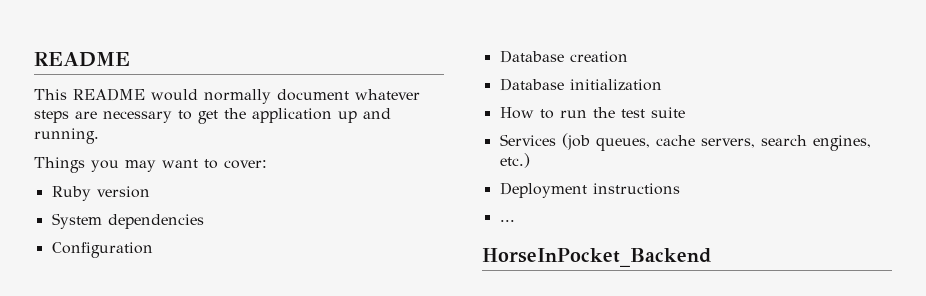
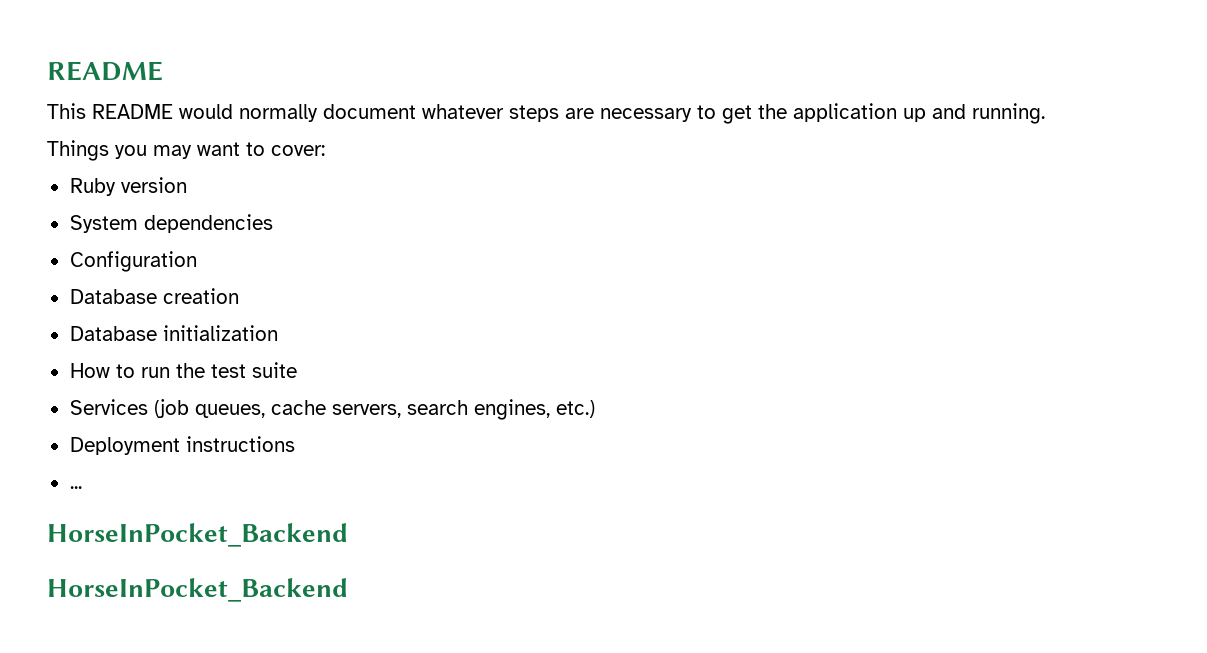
(711, 257) none -> [47,578,348,602] // HorseInPocket_Backend

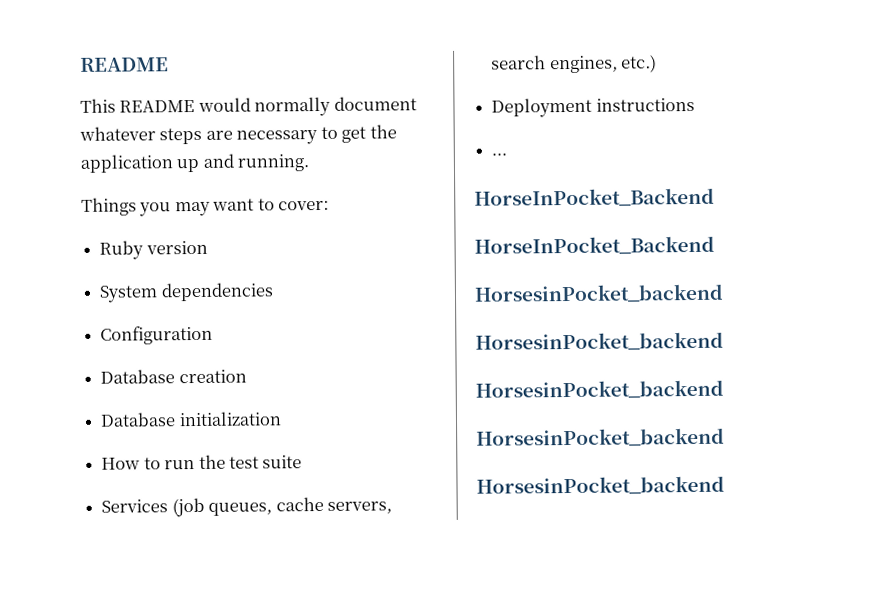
(348, 590) none -> [474,283,724,304] [475,331,724,352] [475,379,724,400] [476,427,725,448] [476,475,725,496] // HorsesinPocket_backend // HorsesinPocket_backend // HorsesinPocket_backend // HorsesinPocket_backend // HorsesinPocket_backend

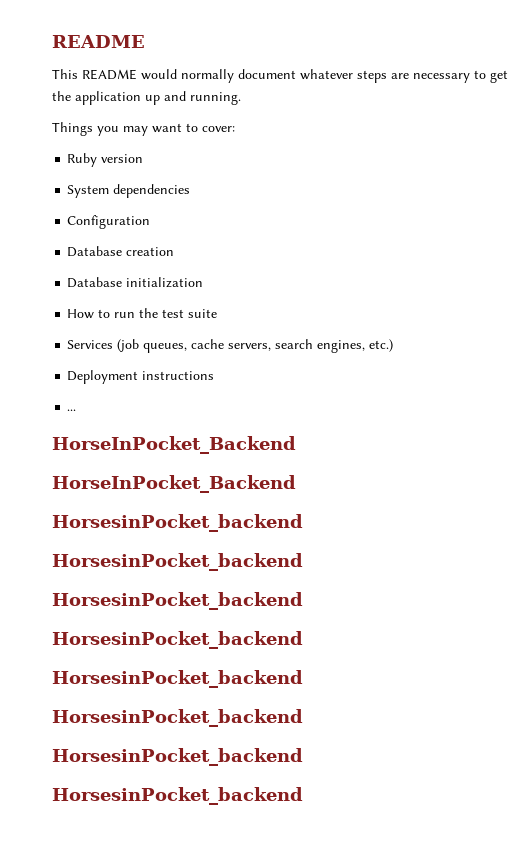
(725, 485) none -> [52,709,303,727] [52,748,303,766] [52,787,303,805] // HorsesinPocket_backend // HorsesinPocket_backend // HorsesinPocket_backend

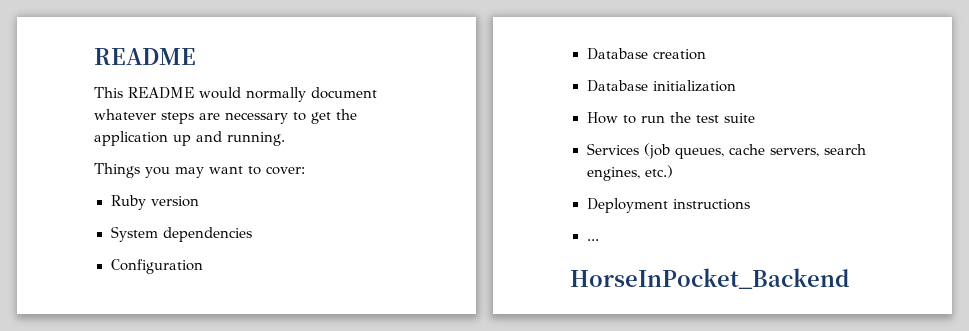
[52,475,296,493] [52,514,303,532] [52,553,303,571] [52,592,303,610] [52,631,303,649] [52,670,303,688] [52,709,303,727] [52,748,303,766] [52,787,303,805] // HorseInPocket_Backend // HorsesinPocket_backend // HorsesinPocket_backend // HorsesinPocket_backend // HorsesinPocket_backend // HorsesinPocket_backend // HorsesinPocket_backend // HorsesinPocket_backend // HorsesinPocket_backend -> (849, 278) none

